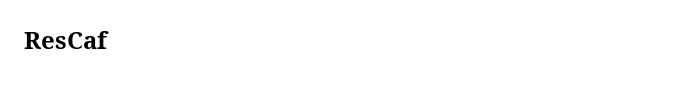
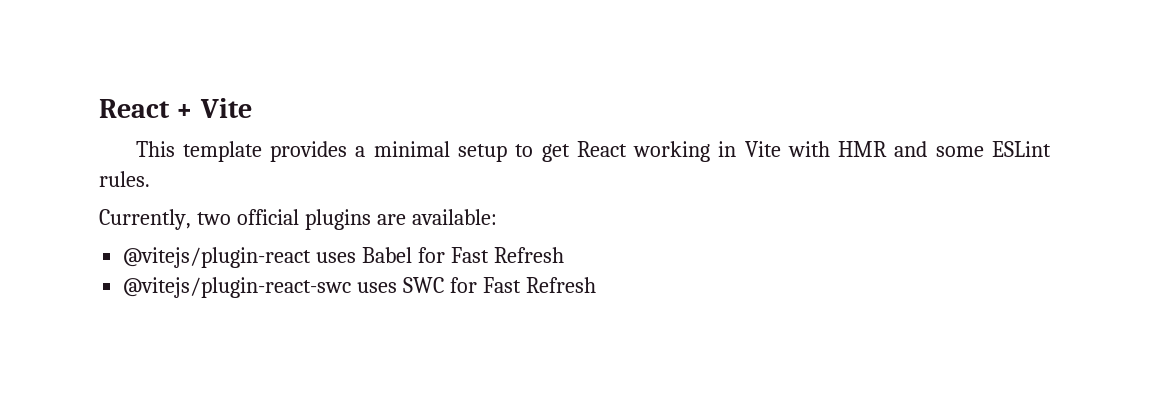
[24,31,109,49] ResCaf -> [99,98,252,118] [135,141,1052,162] [99,171,150,187] [99,209,497,230] [123,247,564,268] [123,277,596,298] React + Vite // This template provides a minimal setup to get React working in Vite with HMR and some ESLint rules. // Currently, two official plugins are available: // @vitejs/plugin-react uses Babel for Fast Refresh // @vitejs/plugin-react-swc uses SWC for Fast Refresh

